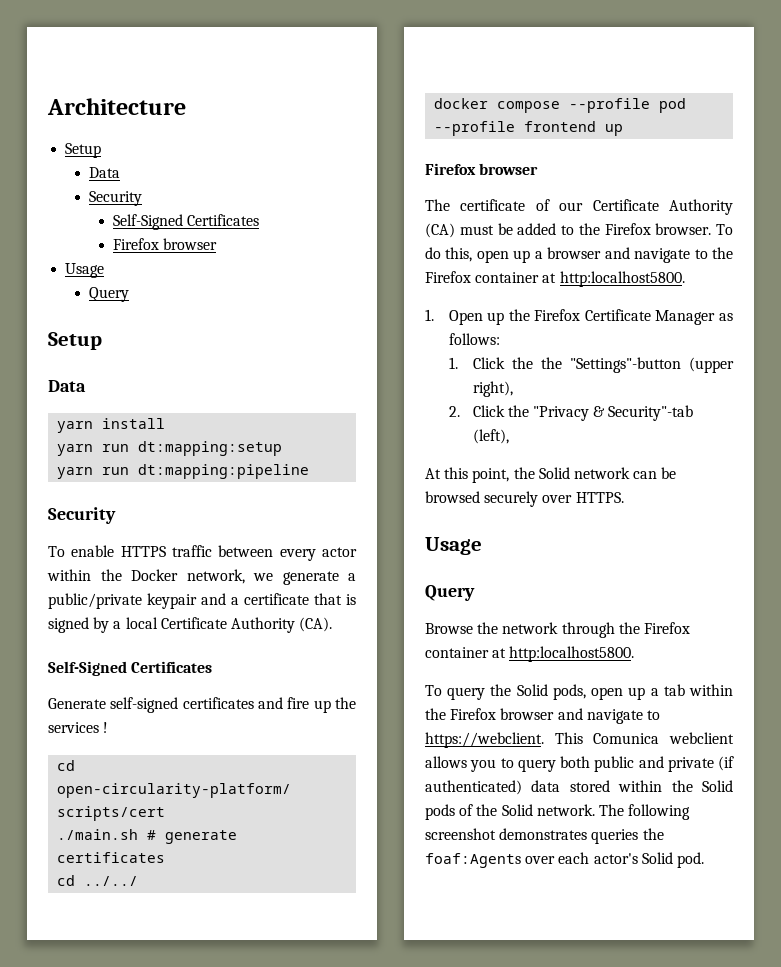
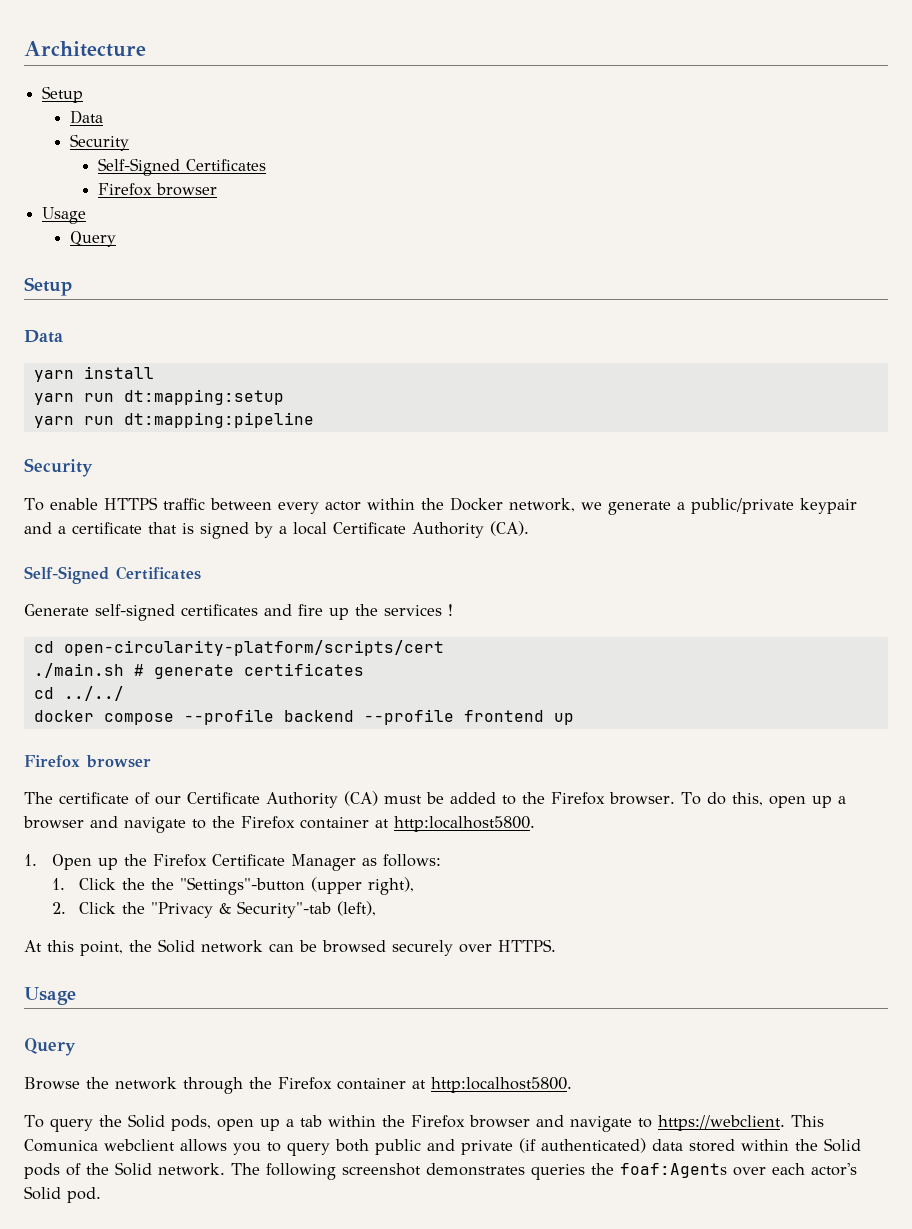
[659,98,687,113] pod -> [283,710,354,722] backend

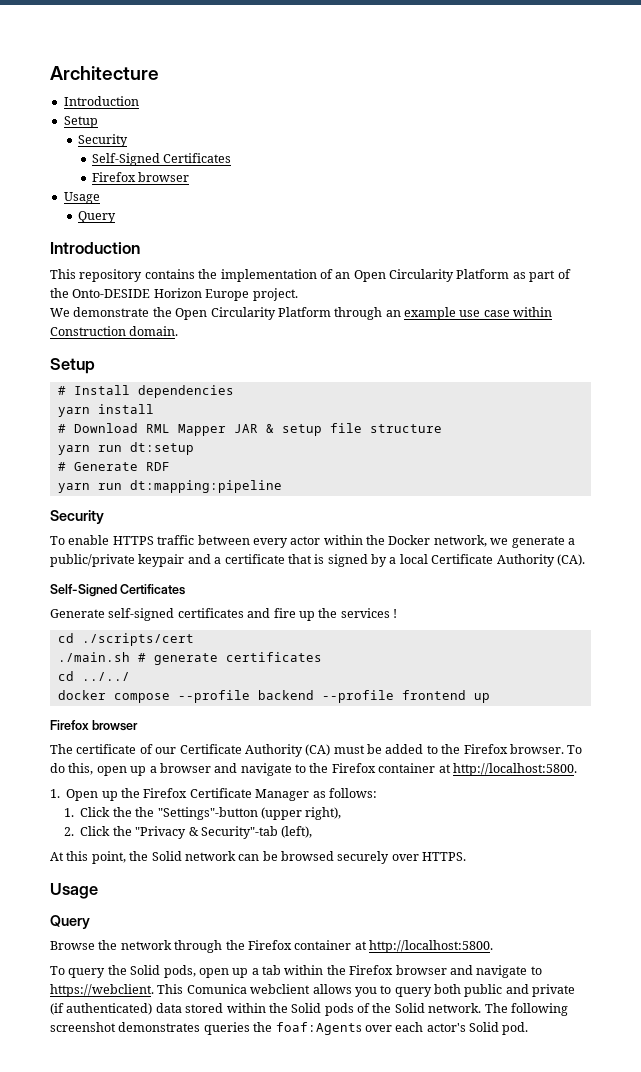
[42,86,84,103] [69,110,103,124] // Setup // Data -> [63,96,139,106] [63,116,98,128] // Introduction // Setup
[24,277,72,296] [24,330,63,343] [33,366,154,382] [33,389,284,405] Setup // Data // yarn install // yarn run dt:mapping:setup -> [50,242,140,254] [50,269,571,282] [50,288,298,301] [50,307,553,320] [50,326,179,336] [50,358,95,374] [57,385,234,398] [57,404,154,417] [57,423,442,436] [57,442,194,455] [57,462,170,471] Introduction // This repository contains the implementation of an Open Circularity Platform as part of the Onto-DESIDE Horizon Europe project. // We demonstrate the Open Circularity Platform through an example use case within Construction domain. // Setup // # Install dependencies // yarn install // # Download RML Mapper JAR & setup file structure // yarn run dt:setup // # Generate RDF
[63,640,444,656] open-circularity-platform/scripts/cert -> [81,633,194,646] ./scripts/cert
[394,816,535,832] http:localhost5800. -> [452,763,577,776] http://localhost:5800.
[431,1077,572,1093] http:localhost5800. -> [369,940,493,953] http://localhost:5800.

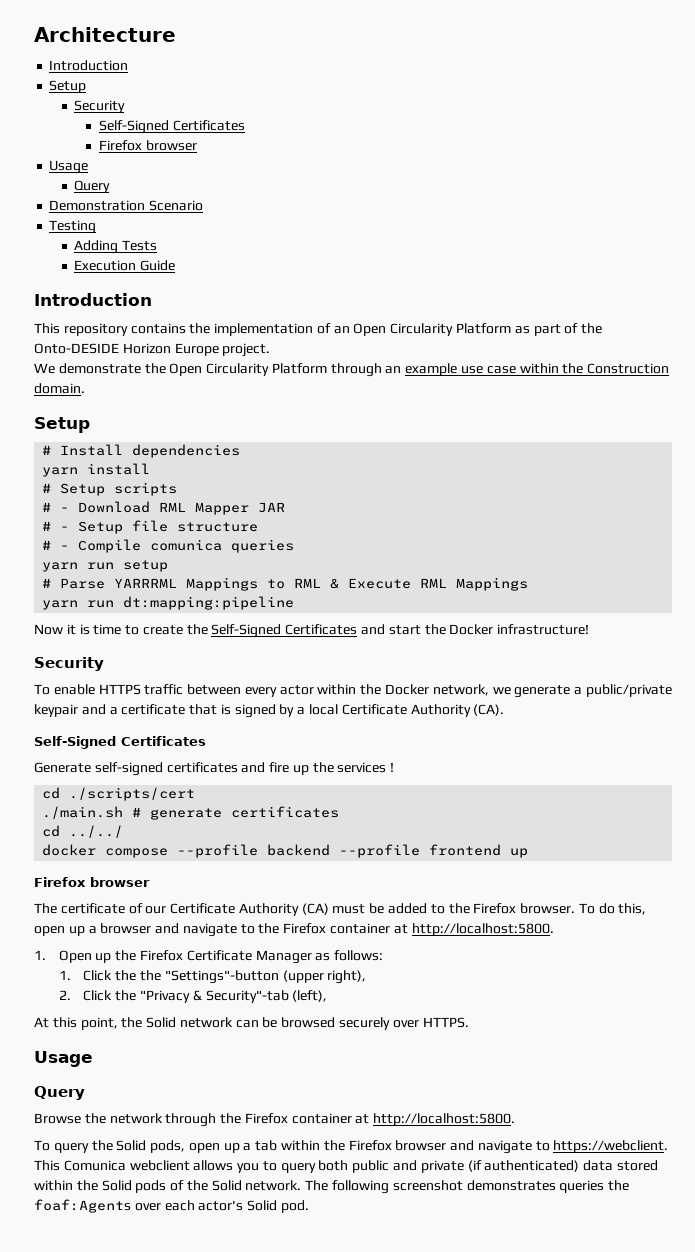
(116, 217) none -> [49,200,204,211] [49,220,97,234] [74,240,157,254] [74,260,175,271] // Demonstration Scenario // Testing // Adding Tests // Execution Guide
(553, 312) none -> [562,363,584,374] the
(66, 428) none -> [60,482,178,496] [42,502,70,512] Setup scripts // # -
[265,424,322,436] & setup -> [42,521,124,534] // # - Setup
[57,442,194,455] [57,462,170,471] [57,480,282,493] // yarn run dt:setup // # Generate RDF // yarn run dt:mapping:pipeline -> [42,539,295,553] [42,560,169,572] [42,577,529,591] [42,596,295,610] [34,624,590,638] // # - Compile comunica queries // yarn run setup // # Parse YARRRML Mappings to RML & Execute RML Mappings // yarn run dt:mapping:pipeline // Now it is time to create the Self-Signed Certificates and start the Docker infrastructure!

